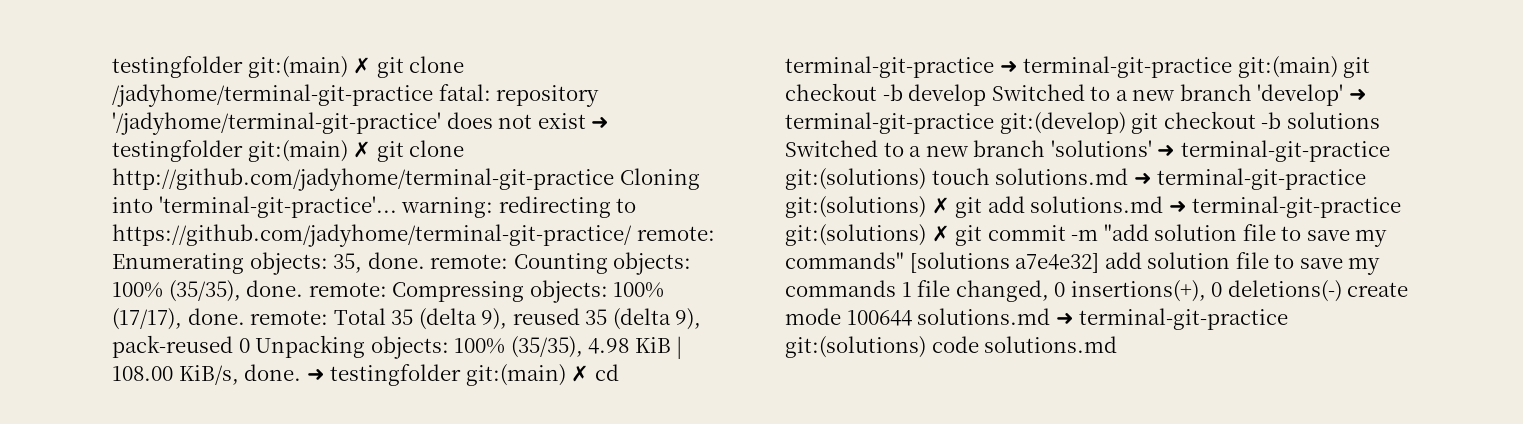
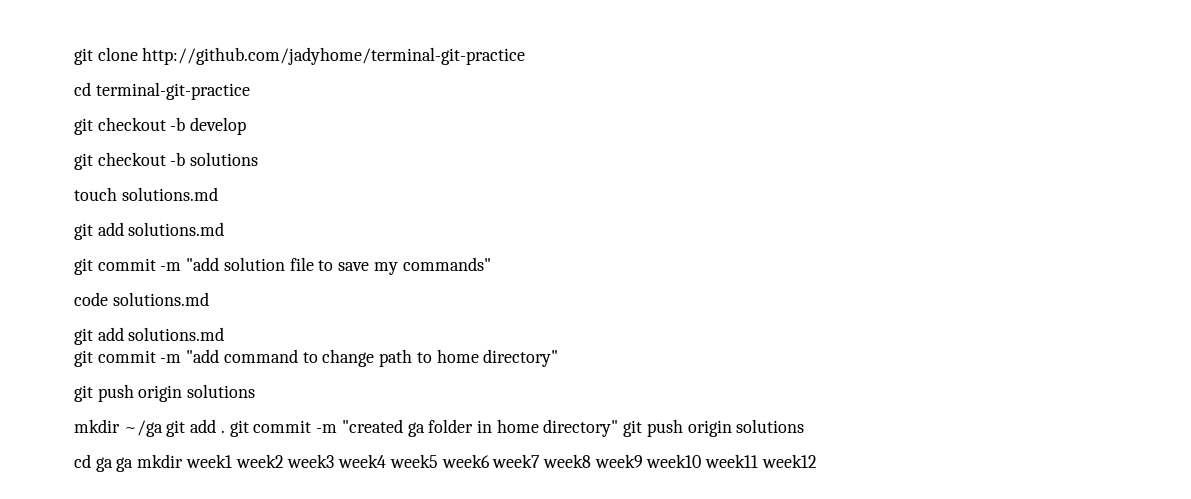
[112,56,465,78] [112,84,600,107] [112,112,610,135] [112,140,465,162] [112,168,700,191] [112,196,637,218] [112,224,715,247] [112,252,692,275] [112,280,665,303] [112,308,702,330] [112,335,683,359] [112,364,590,386] testingfolder git:(main) ✗ git clone /jadyhome/terminal-git-practice fatal: repository '/jadyhome/terminal-git-practice' does not exist ➜ testingfolder git:(main) ✗ git clone http://github.com/jadyhome/terminal-git-practice Cloning into 'terminal-git-practice'... warning: redirecting to https://github.com/jadyhome/terminal-git-practice/ remote: Enumerating objects: 35, done. remote: Counting objects: 100% (35/35), done. remote: Compressing objects: 100% (17/17), done. remote: Total 35 (delta 9), reused 35 (delta 9), pack-reused 0 Unpacking objects: 100% (35/35), 4.98 KiB | 108.00 KiB/s, done. ➜ testingfolder git:(main) ✗ -> [74,47,526,65] git clone http://github.com/jadyhome/terminal-git-practice //
[999,56,1338,78] ➜ terminal-git-practice git:(main) -> (250, 91) //
[991,84,1367,106] [785,111,1380,134] [785,140,1390,162] [785,168,1367,190] [785,196,1402,218] [785,224,950,246] Switched to a new branch 'develop' ➜ terminal-git-practice git:(develop) git checkout -b solutions Switched to a new branch 'solutions' ➜ terminal-git-practice git:(solutions) touch solutions.md ➜ terminal-git-practice git:(solutions) ✗ git add solutions.md ➜ terminal-git-practice git:(solutions) ✗ -> [74,152,259,170] [74,187,218,201] [74,222,225,240] // git checkout -b solutions // touch solutions.md // git add solutions.md //
[909,252,1381,275] [785,280,1409,302] [785,308,1289,330] [785,336,1118,358] [solutions a7e4e32] add solution file to save my commands 1 file changed, 0 insertions(+), 0 deletions(-) create mode 100644 solutions.md ➜ terminal-git-practice git:(solutions) code solutions.md -> [74,292,209,306] [74,327,225,345] [74,349,559,367] [74,384,256,402] [74,419,805,437] [74,454,817,472] // code solutions.md // git add solutions.md // git commit -m "add command to change path to home directory" // git push origin solutions // mkdir ~/ga git add . git commit -m "created ga folder in home directory" git push origin solutions // cd ga ga mkdir week1 week2 week3 week4 week5 week6 week7 week8 week9 week10 week11 week12

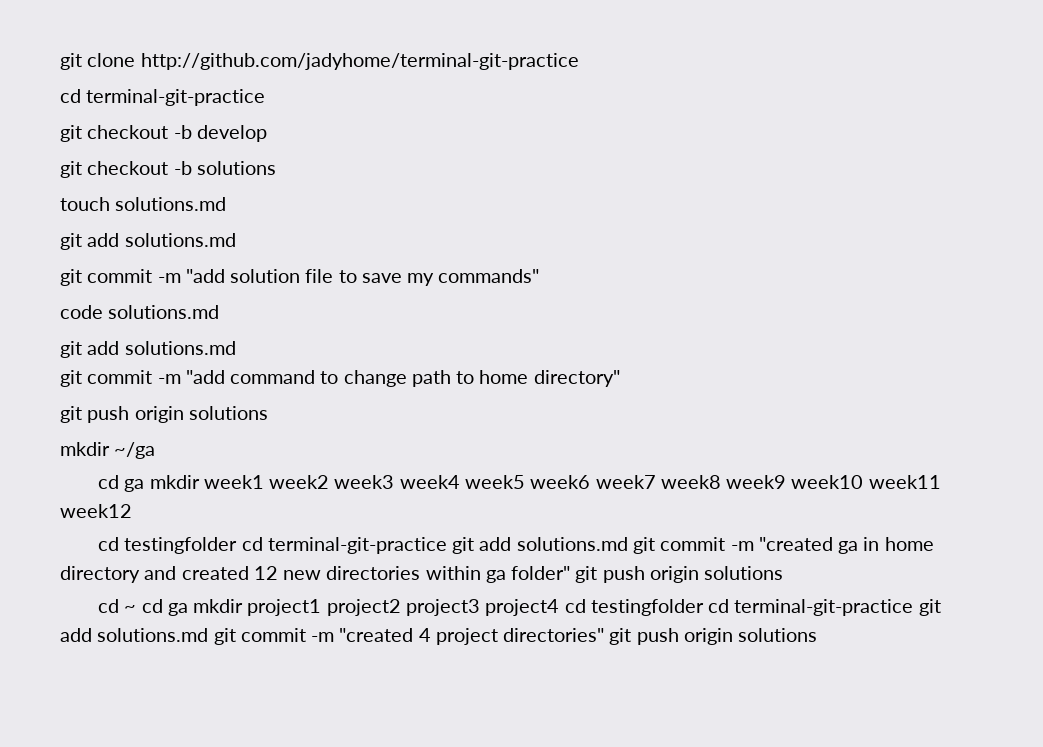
[166,419,805,437] [74,454,134,472] git add . git commit -m "created ga folder in home directory" git push origin solutions // cd ga ga -> [98,475,145,492] // cd ga
(817, 461) none -> [98,537,934,554] [60,566,784,583] [98,599,941,616] [60,628,818,645] // cd testingfolder cd terminal-git-practice git add solutions.md git commit -m "created ga in home directory and created 12 new directories within ga folder" git push origin solutions // cd ~ cd ga mkdir project1 project2 project3 project4 cd testingfolder cd terminal-git-practice git add solutions.md git commit -m "created 4 project directories" git push origin solutions

